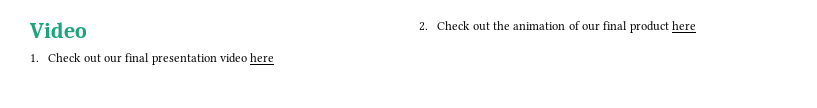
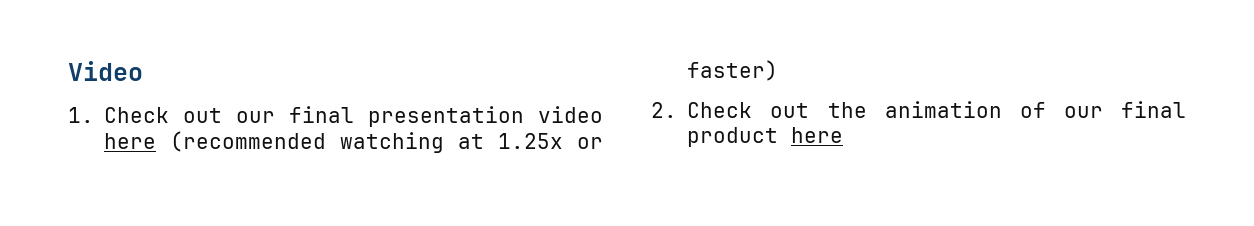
(275, 57) none -> [170,131,603,153] [687,60,779,81] (recommended watching at 1.25x or faster)

